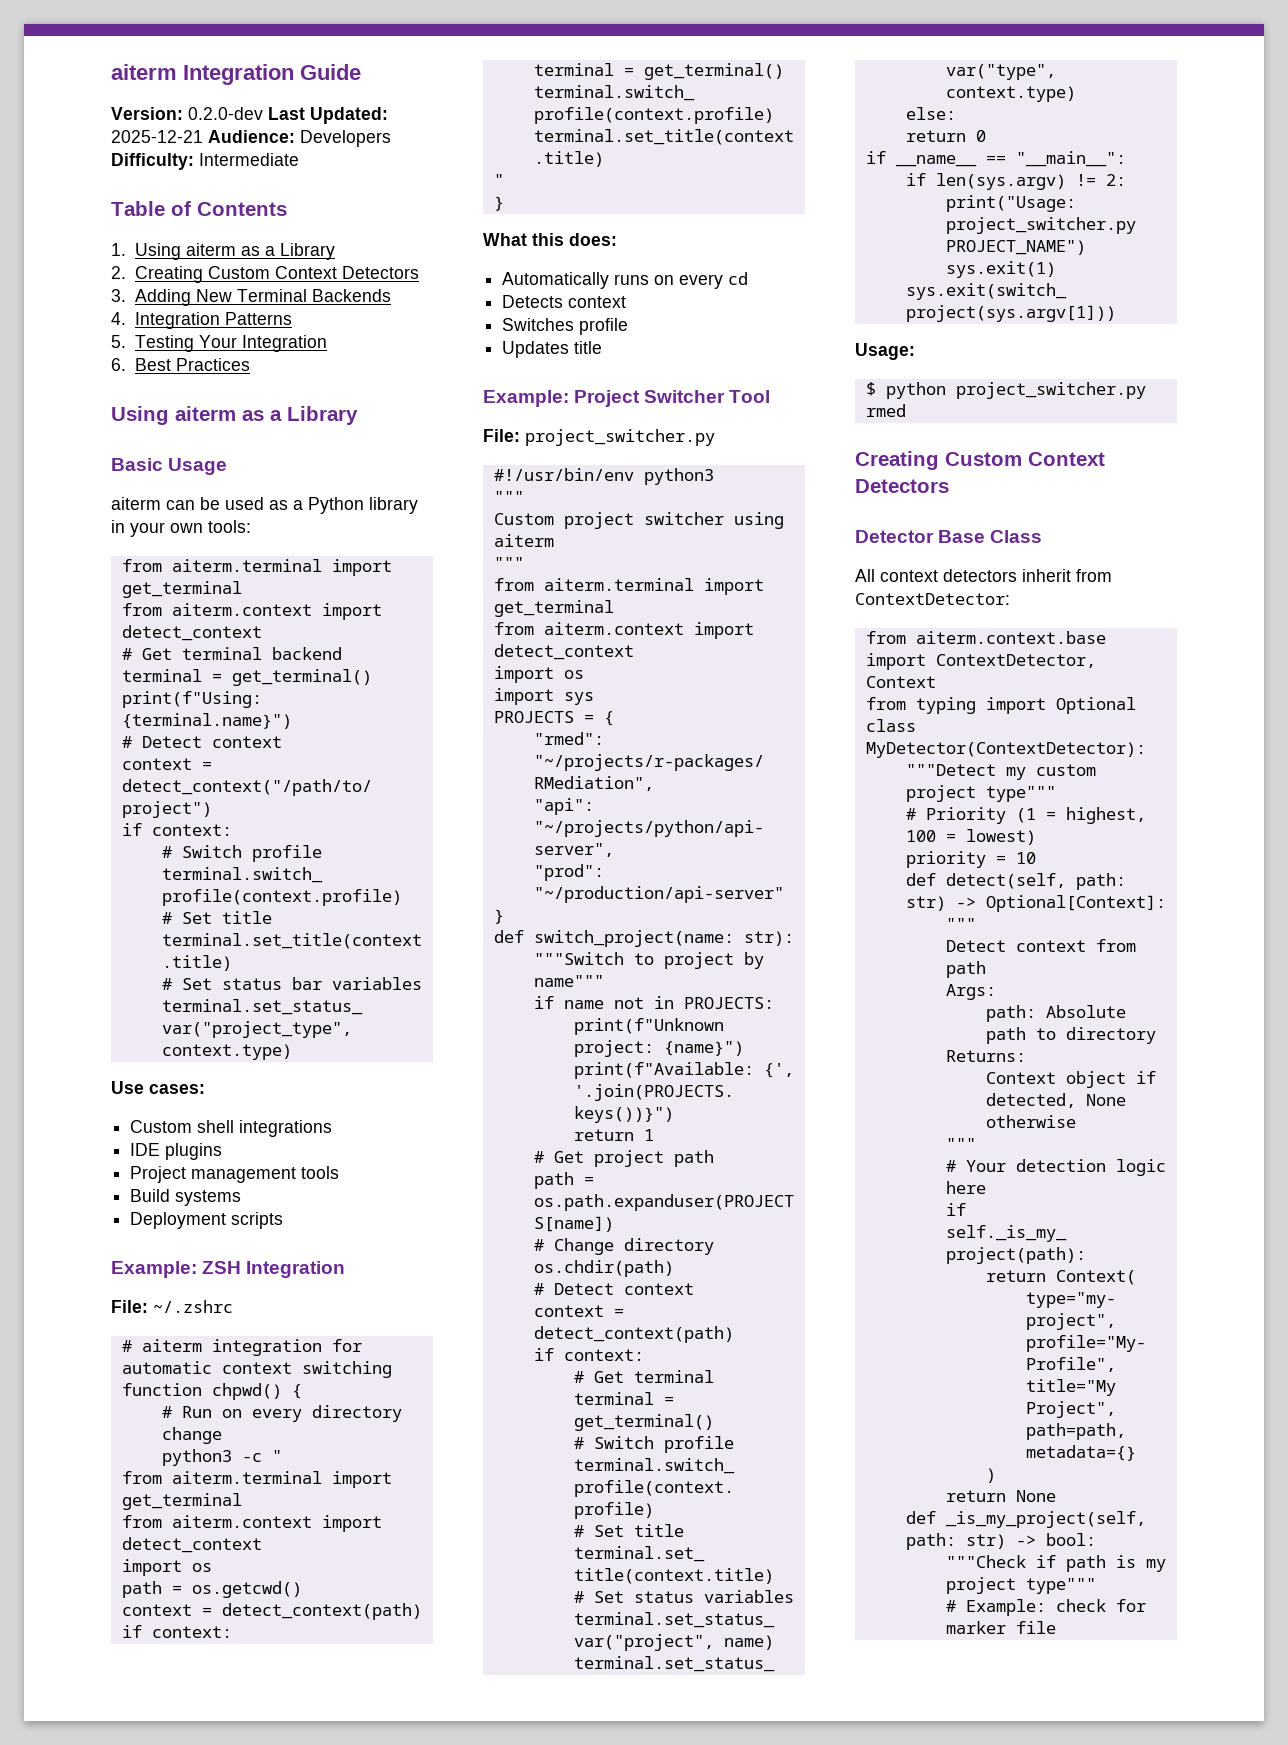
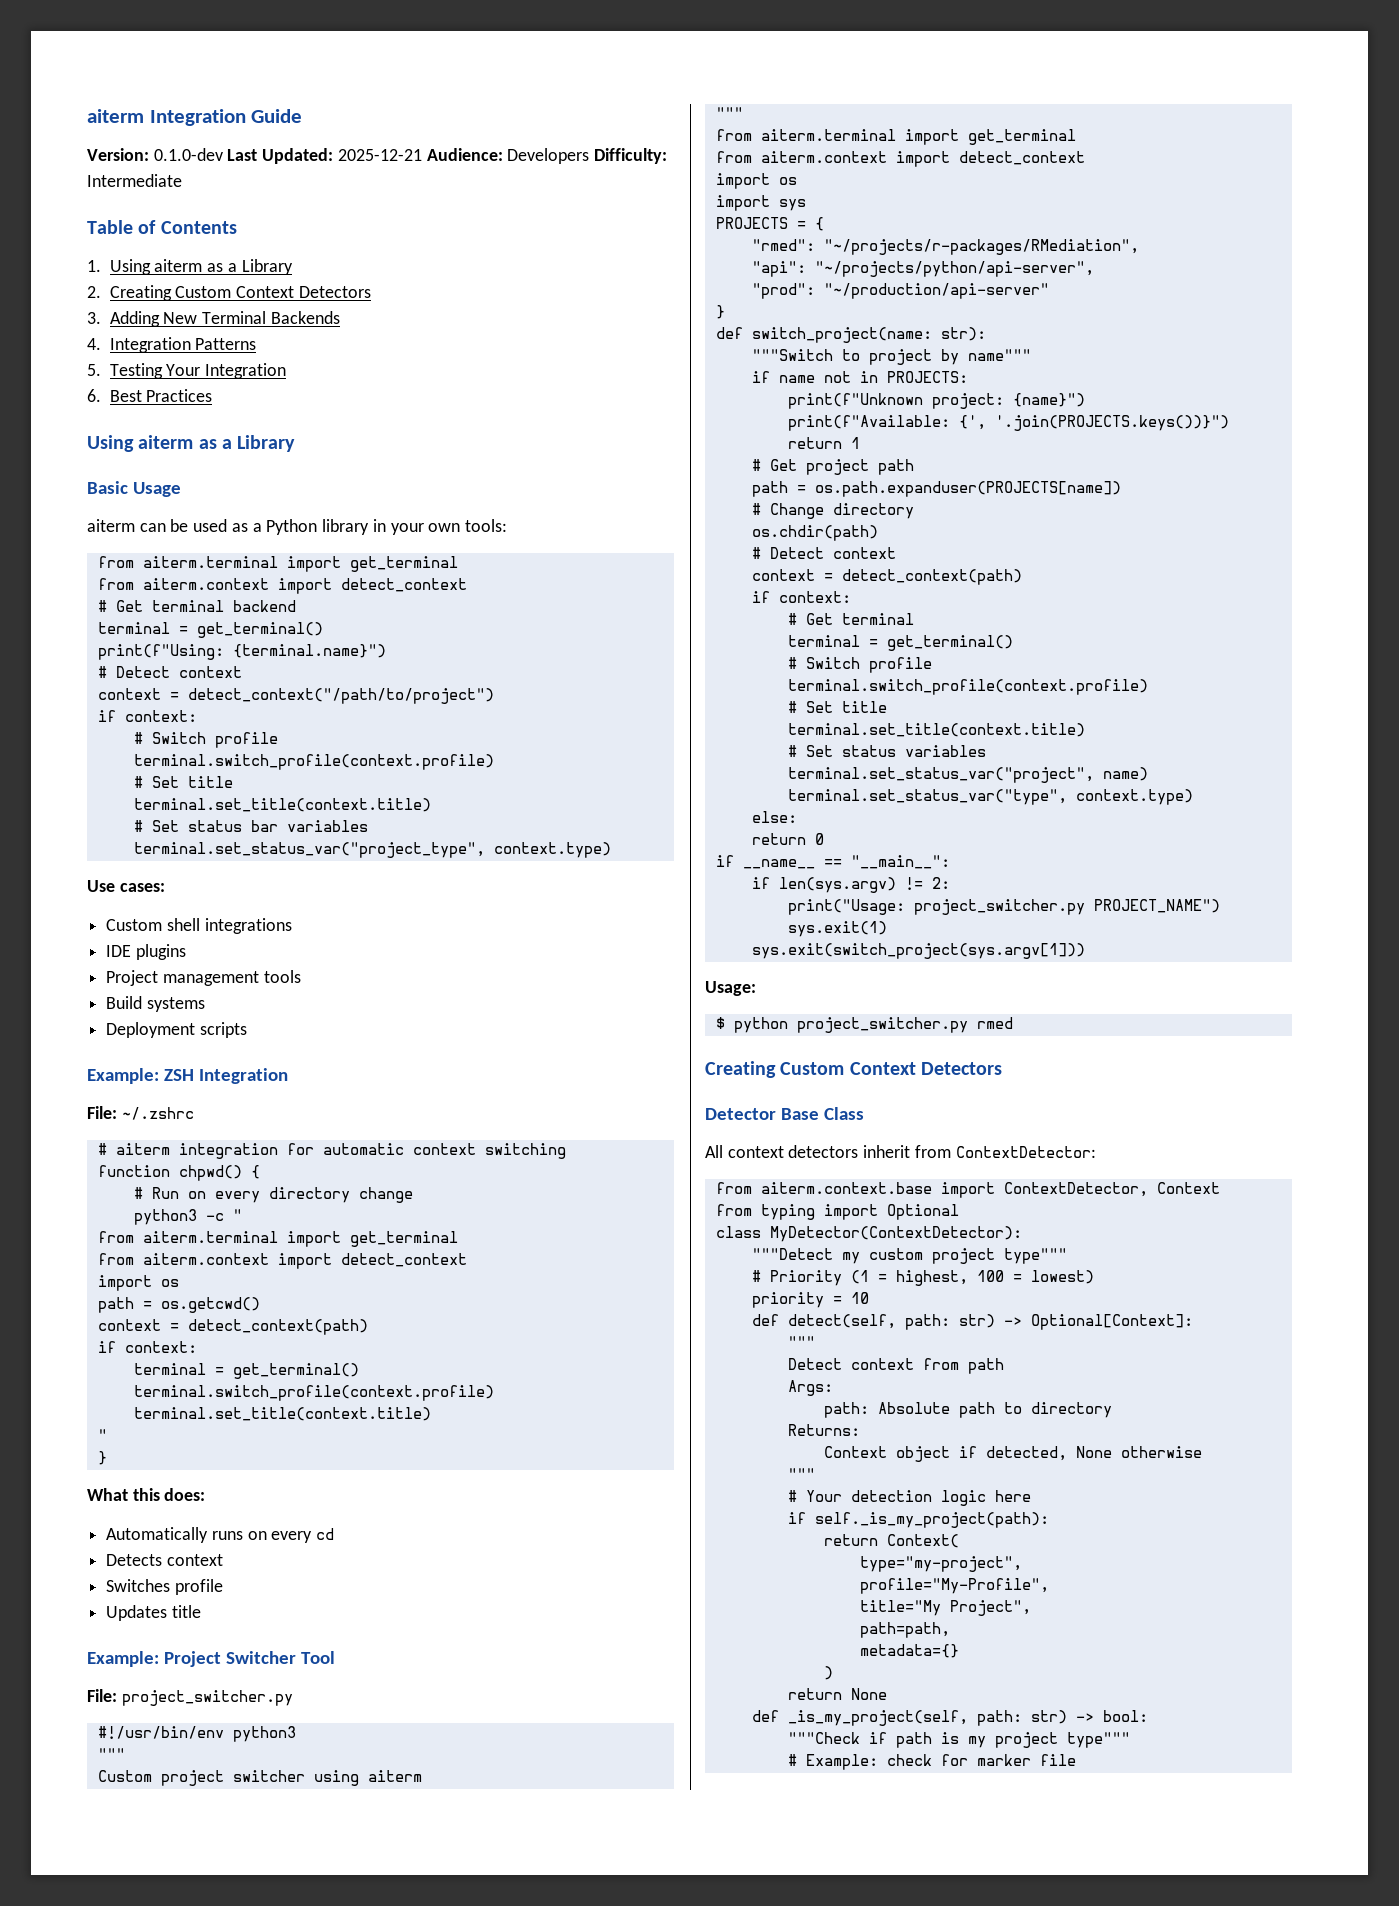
[188,107,263,120] 0.2.0-dev -> [153,148,223,161] 0.1.0-dev

